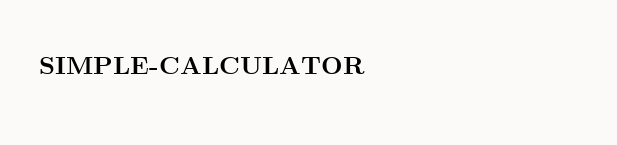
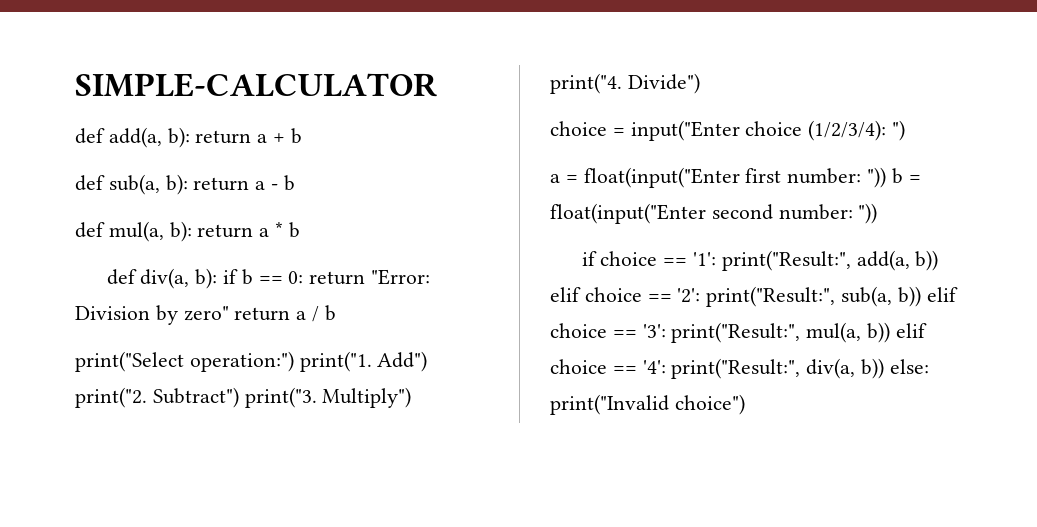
(365, 65) none -> [75,127,302,148] [75,174,295,195] [75,221,300,242] [106,268,431,289] [75,305,336,325] [75,351,428,372] [75,387,412,408] [550,73,700,94] [550,120,906,141] [550,167,921,188] [550,203,878,224] [581,250,939,271] [550,286,958,307] [550,322,927,343] [550,358,929,379] [550,394,745,415] // def add(a, b): return a + b // def sub(a, b): return a - b // def mul(a, b): return a * b // def div(a, b): if b == 0: return "Error: Division by zero" return a / b // print("Select operation:") print("1. Add") print("2. Subtract") print("3. Multiply") print("4. Divide") // choice = input("Enter choice (1/2/3/4): ") // a = float(input("Enter first number: ")) b = float(input("Enter second number: ")) // if choice == '1': print("Result:", add(a, b)) elif choice == '2': print("Result:", sub(a, b)) elif choice == '3': print("Result:", mul(a, b)) elif choice == '4': print("Result:", div(a, b)) else: print("Invalid choice")

